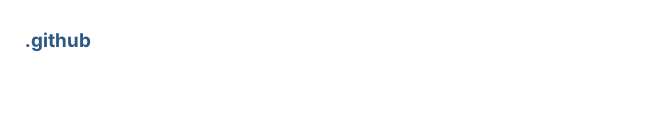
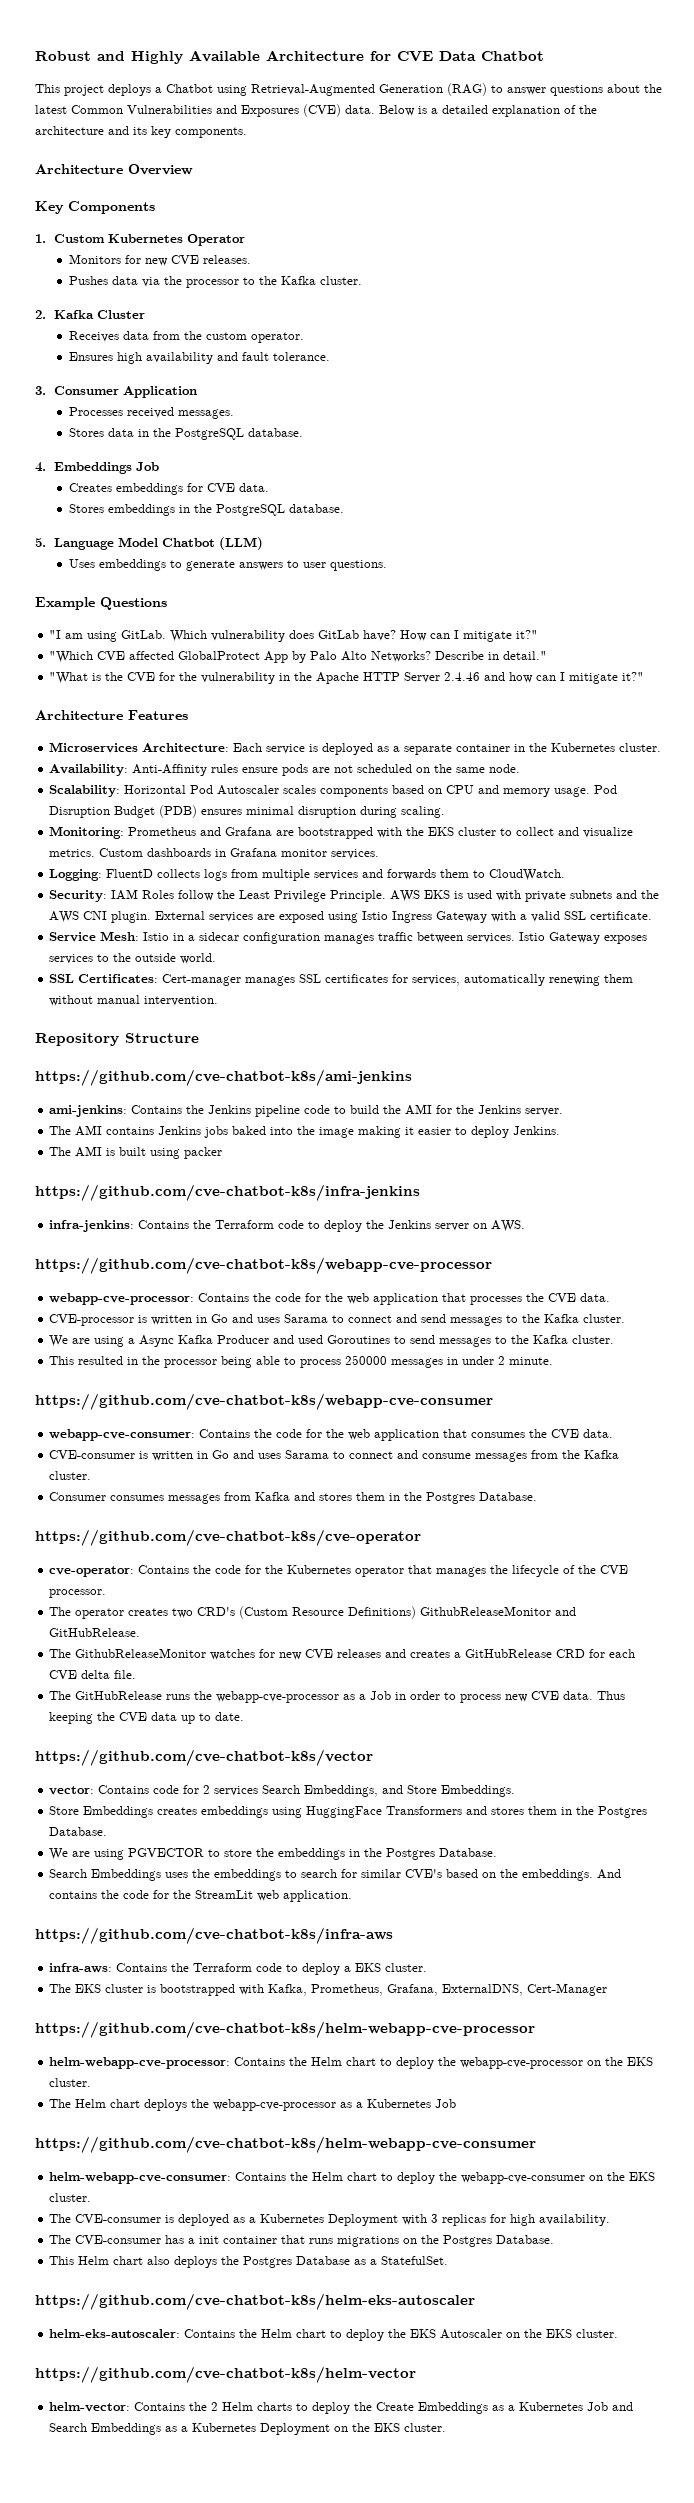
[25,32,91,52] .github -> [35,50,544,64] [35,83,662,96] [35,104,597,117] [35,126,247,138] [35,164,193,175] [35,201,155,214] [35,234,246,246] [68,254,251,266] [68,276,362,288] [35,310,146,319] [68,331,304,343] [68,352,330,364] [35,386,198,398] [68,407,234,419] [68,428,303,440] [35,462,160,474] [68,483,269,495] [68,504,344,516] [35,537,264,550] [68,559,387,571] [35,597,167,610] [49,630,539,642] [49,651,548,663] [49,672,645,684] [35,710,188,720] [49,742,662,755] [49,764,521,776] [49,785,618,797] [49,805,446,818] [49,826,634,839] [49,848,380,859] [49,869,566,881] [49,889,660,902] [49,911,653,923] [49,931,648,944] [49,953,217,964] [49,974,634,986] [49,995,219,1006] [35,1033,199,1046] [35,1069,412,1086] [49,1104,564,1117] [49,1125,561,1138] [49,1146,223,1159] [35,1184,420,1201] [49,1220,526,1232] [35,1257,492,1274] [49,1293,611,1305] [49,1314,626,1326] [49,1335,615,1347] [49,1355,554,1368] [35,1393,493,1410] [49,1429,614,1441] [49,1450,620,1462] [49,1471,92,1480] [49,1492,538,1504] [35,1529,421,1546] [49,1565,629,1577] [49,1589,107,1598] [49,1606,577,1619] [49,1628,141,1637] [49,1648,636,1660] [49,1670,137,1679] [49,1691,626,1703] [49,1712,245,1724] [35,1749,373,1766] [49,1785,516,1797] [49,1806,648,1818] [49,1827,108,1836] [49,1848,498,1860] [49,1869,622,1881] [49,1890,353,1902] [35,1927,393,1944] [49,1963,428,1975] [49,1983,608,1996] [35,2021,535,2038] [49,2057,654,2069] [49,2078,92,2087] [49,2099,457,2111] [35,2136,536,2153] [49,2172,656,2184] [49,2193,92,2202] [49,2214,611,2226] [49,2235,555,2247] [49,2256,449,2268] [35,2293,475,2310] [49,2329,619,2341] [35,2366,416,2383] [49,2402,634,2414] [49,2423,447,2435] Robust and Highly Available Architecture for CVE Data Chatbot // This project deploys a Chatbot using Retrieval-Augmented Generation (RAG) to answer questions about the latest Common Vulnerabilities and Exposures (CVE) data. Below is a detailed explanation of the architecture and its key components. // Architecture Overview // Key Components // 1. Custom Kubernetes Operator // Monitors for new CVE releases. // Pushes data via the processor to the Kafka cluster. // 2. Kafka Cluster // Receives data from the custom operator. // Ensures high availability and fault tolerance. // 3. Consumer Application // Processes received messages. // Stores data in the PostgreSQL database. // 4. Embeddings Job // Creates embeddings for CVE data. // Stores embeddings in the PostgreSQL database. // 5. Language Model Chatbot (LLM) // Uses embeddings to generate answers to user questions. // Example Questions // "I am using GitLab. Which vulnerability does GitLab have? How can I mitigate it?" // "Which CVE affected GlobalProtect App by Palo Alto Networks? Describe in detail." // "What is the CVE for the vulnerability in the Apache HTTP Server 2.4.46 and how can I mitigate it?" // Architecture Features // Microservices Architecture: Each service is deployed as a separate container in the Kubernetes cluster. // Availability: Anti-Affinity rules ensure pods are not scheduled on the same node. // Scalability: Horizontal Pod Autoscaler scales components based on CPU and memory usage. Pod Disruption Budget (PDB) ensures minimal disruption during scaling. // Monitoring: Prometheus and Grafana are bootstrapped with the EKS cluster to collect and visualize metrics. Custom dashboards in Grafana monitor services. // Logging: FluentD collects logs from multiple services and forwards them to CloudWatch. // Security: IAM Roles follow the Least Privilege Principle. AWS EKS is used with private subnets and the AWS CNI plugin. External services are exposed using Istio Ingress Gateway with a valid SSL certificate. // Service Mesh: Istio in a sidecar configuration manages traffic between services. Istio Gateway exposes services to the outside world. // SSL Certificates: Cert-manager manages SSL certificates for services, automatically renewing them without manual intervention. // Repository Structure // https://github.com/cve-chatbot-k8s/ami-jenkins // ami-jenkins: Contains the Jenkins pipeline code to build the AMI for the Jenkins server. // The AMI contains Jenkins jobs baked into the image making it easier to deploy Jenkins. // The AMI is built using packer // https://github.com/cve-chatbot-k8s/infra-jenkins // infra-jenkins: Contains the Terraform code to deploy the Jenkins server on AWS. // https://github.com/cve-chatbot-k8s/webapp-cve-processor // webapp-cve-processor: Contains the code for the web application that processes the CVE data. // CVE-processor is written in Go and uses Sarama to connect and send messages to the Kafka cluster. // We are using a Async Kafka Producer and used Goroutines to send messages to the Kafka cluster. // This resulted in the processor being able to process 250000 messages in under 2 minute. // https://github.com/cve-chatbot-k8s/webapp-cve-consumer // webapp-cve-consumer: Contains the code for the web application that consumes the CVE data. // CVE-consumer is written in Go and uses Sarama to connect and consume messages from the Kafka cluster. // Consumer consumes messages from Kafka and stores them in the Postgres Database. // https://github.com/cve-chatbot-k8s/cve-operator // cve-operator: Contains the code for the Kubernetes operator that manages the lifecycle of the CVE processor. // The operator creates two CRD's (Custom Resource Definitions) GithubReleaseMonitor and GitHubRelease. // The GithubReleaseMonitor watches for new CVE releases and creates a GitHubRelease CRD for each CVE delta file. // The GitHubRelease runs the webapp-cve-processor as a Job in order to process new CVE data. Thus keeping the CVE data up to date. // https://github.com/cve-chatbot-k8s/vector // vector: Contains code for 2 services Search Embeddings, and Store Embeddings. // Store Embeddings creates embeddings using HuggingFace Transformers and stores them in the Postgres Database. // We are using PGVECTOR to store the embeddings in the Postgres Database. // Search Embeddings uses the embeddings to search for similar CVE's based on the embeddings. And contains the code for the StreamLit web application. // https://github.com/cve-chatbot-k8s/infra-aws // infra-aws: Contains the Terraform code to deploy a EKS cluster. // The EKS cluster is bootstrapped with Kafka, Prometheus, Grafana, ExternalDNS, Cert-Manager // https://github.com/cve-chatbot-k8s/helm-webapp-cve-processor // helm-webapp-cve-processor: Contains the Helm chart to deploy the webapp-cve-processor on the EKS cluster. // The Helm chart deploys the webapp-cve-processor as a Kubernetes Job // https://github.com/cve-chatbot-k8s/helm-webapp-cve-consumer // helm-webapp-cve-consumer: Contains the Helm chart to deploy the webapp-cve-consumer on the EKS cluster. // The CVE-consumer is deployed as a Kubernetes Deployment with 3 replicas for high availability. // The CVE-consumer has a init container that runs migrations on the Postgres Database. // This Helm chart also deploys the Postgres Database as a StatefulSet. // https://github.com/cve-chatbot-k8s/helm-eks-autoscaler // helm-eks-autoscaler: Contains the Helm chart to deploy the EKS Autoscaler on the EKS cluster. // https://github.com/cve-chatbot-k8s/helm-vector // helm-vector: Contains the 2 Helm charts to deploy the Create Embeddings as a Kubernetes Job and Search Embeddings as a Kubernetes Deployment on the EKS cluster.

